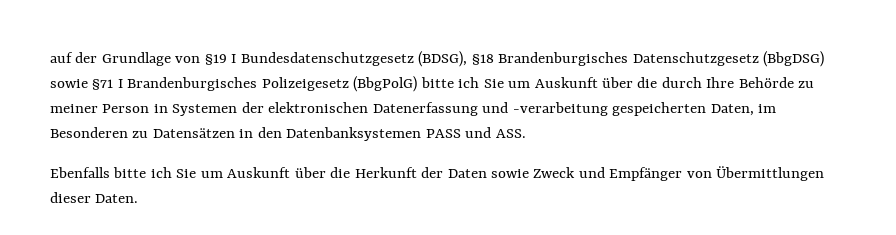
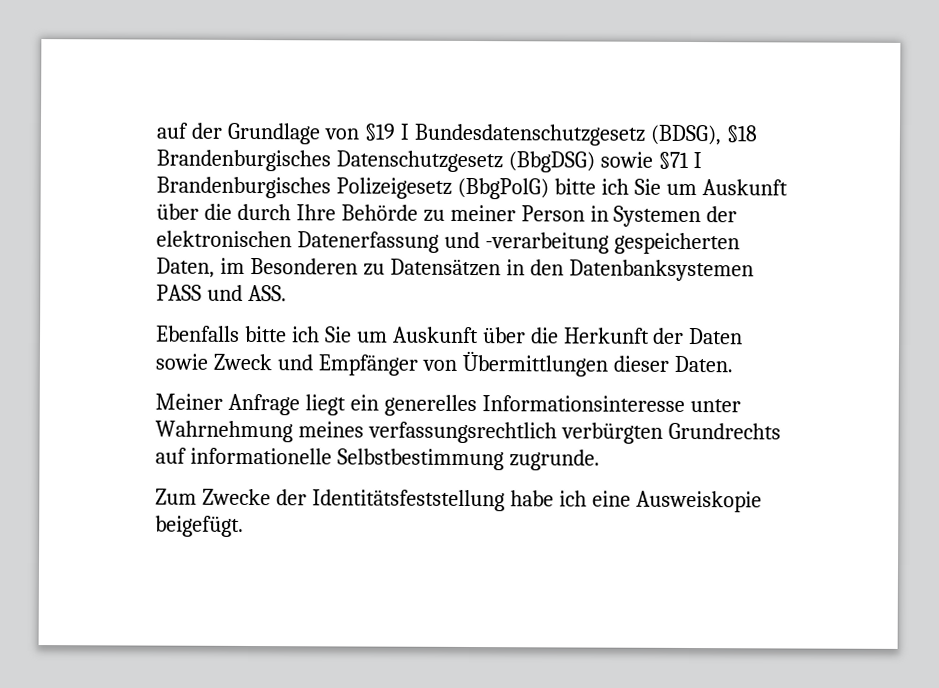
(139, 198) none -> [155,393,741,417] [155,420,781,444] [155,447,600,471] [155,488,762,513] [155,515,244,537] // Meiner Anfrage liegt ein generelles Informationsinteresse unter Wahrnehmung meines verfassungsrechtlich verbürgten Grundrechts auf informationelle Selbstbestimmung zugrunde. // Zum Zwecke der Identitätsfeststellung habe ich eine Ausweiskopie beigefügt.

